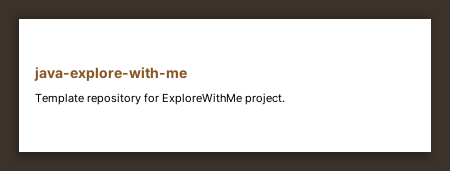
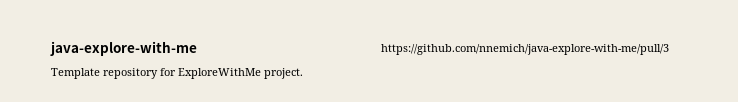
(286, 99) none -> [381,44,669,55] https://github.com/nnemich/java-explore-with-me/pull/3

